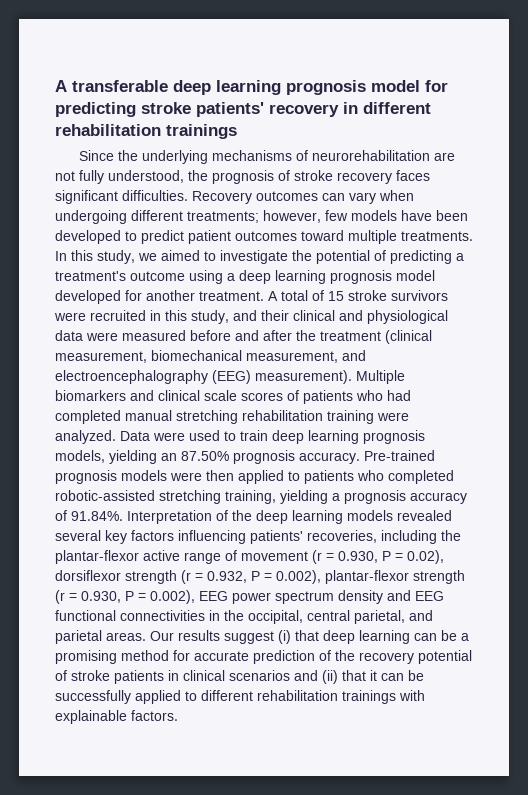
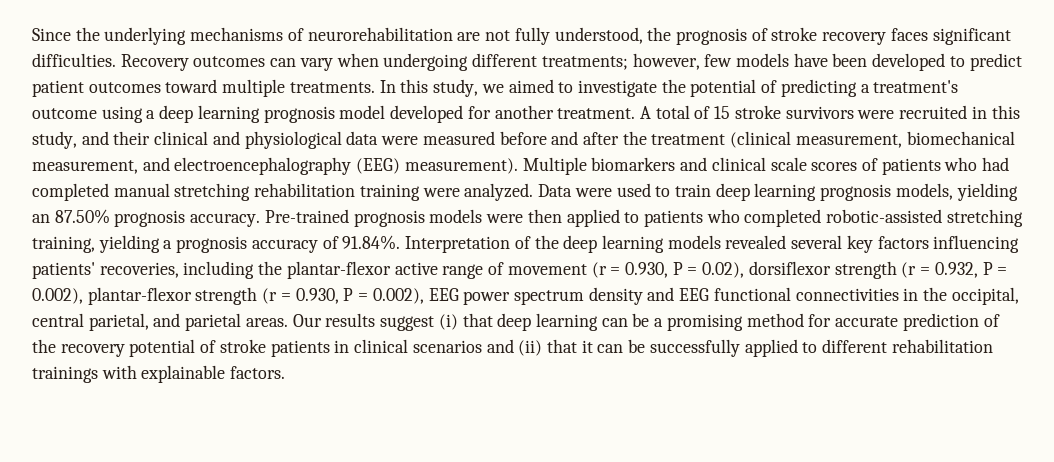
[55,80,448,95] [55,102,431,117] [55,124,237,139] A transferable deep learning prognosis model for predicting stroke patients' recovery in different rehabilitation trainings // -> (32, 34) none

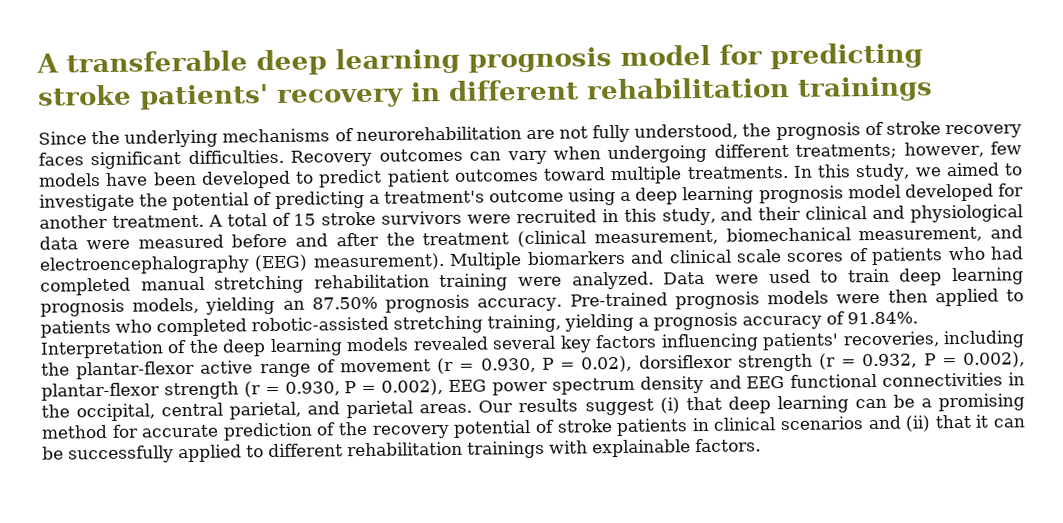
(32, 34) none -> [36,42,923,76] [37,76,933,110] A transferable deep learning prognosis model for predicting stroke patients' recovery in different rehabilitation trainings //

